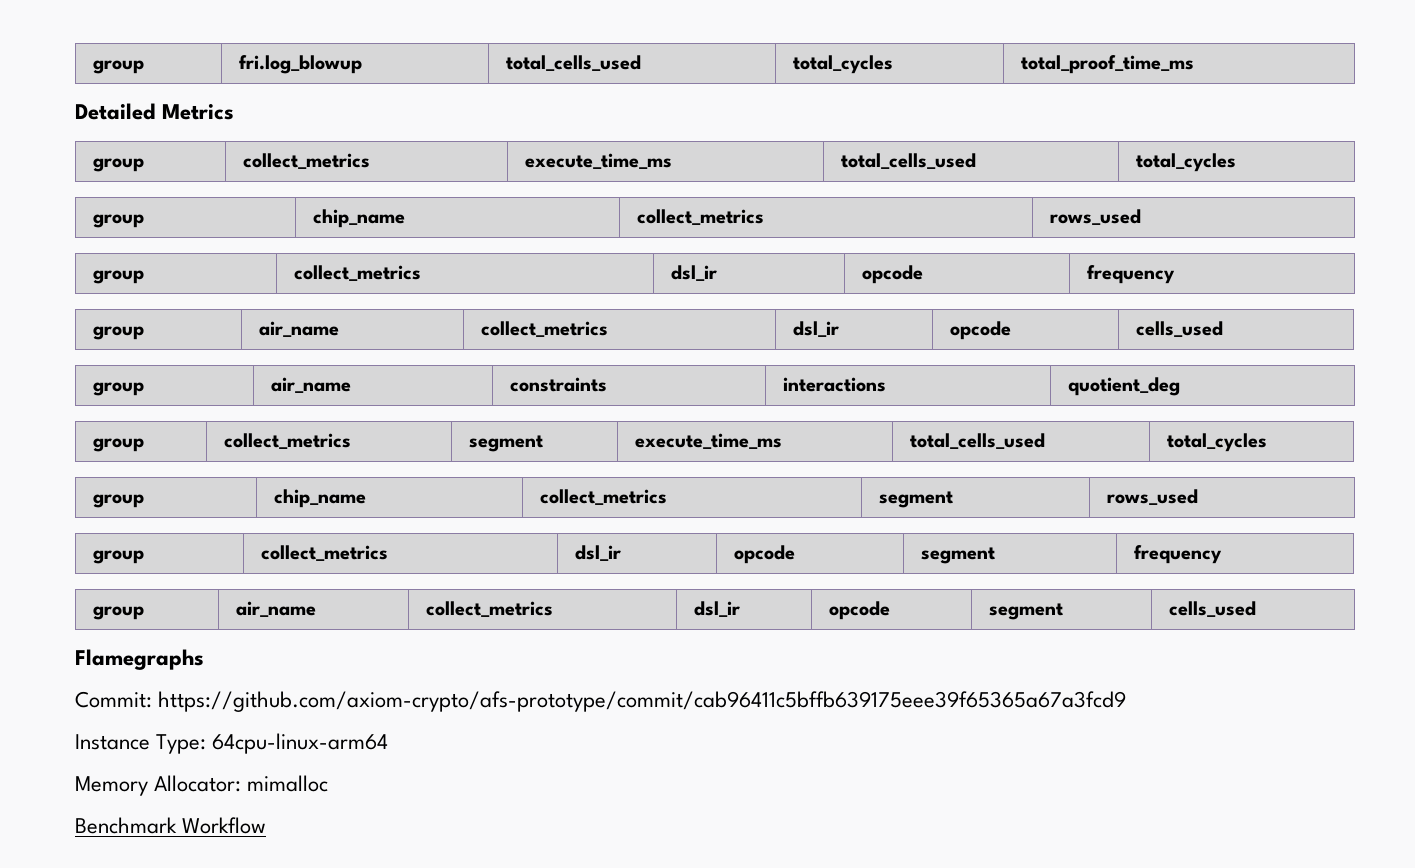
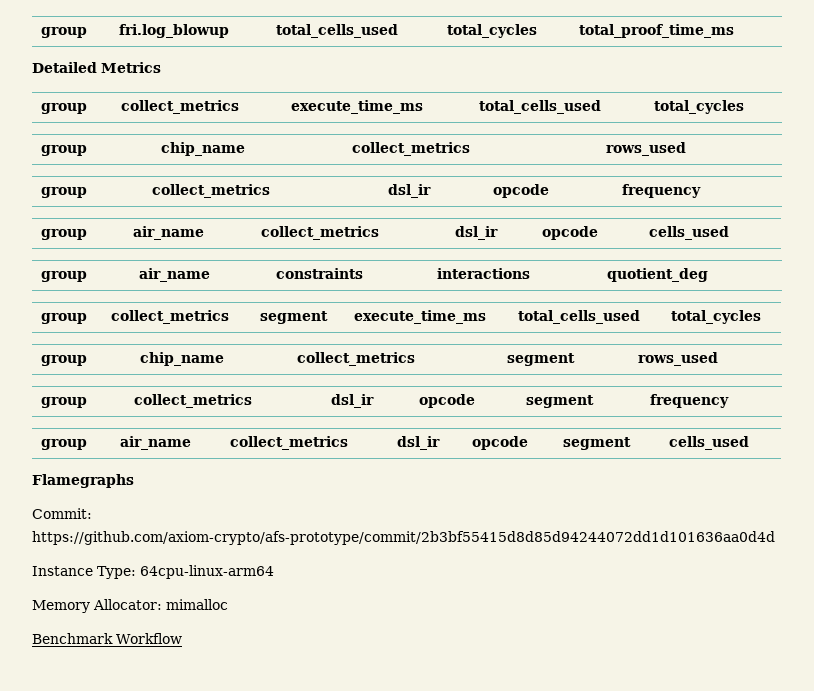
[158,691,1127,712] https://github.com/axiom-crypto/afs-prototype/commit/cab96411c5bffb639175eee39f65365a67a3fcd9 -> [32,531,775,545] https://github.com/axiom-crypto/afs-prototype/commit/2b3bf55415d8d85d94244072dd1d101636aa0d4d

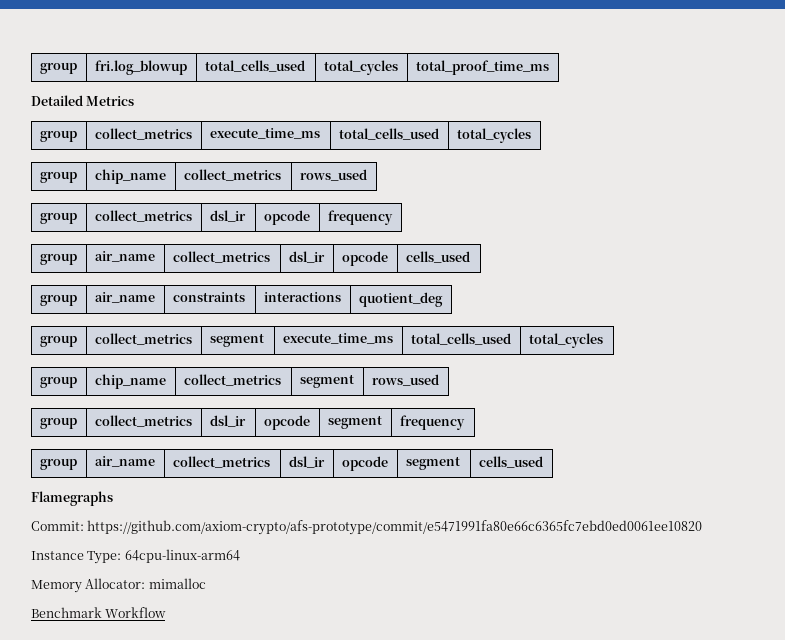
[32,531,775,545] https://github.com/axiom-crypto/afs-prototype/commit/2b3bf55415d8d85d94244072dd1d101636aa0d4d -> [87,520,703,535] https://github.com/axiom-crypto/afs-prototype/commit/e5471991fa80e66c6365fc7ebd0ed0061ee10820

